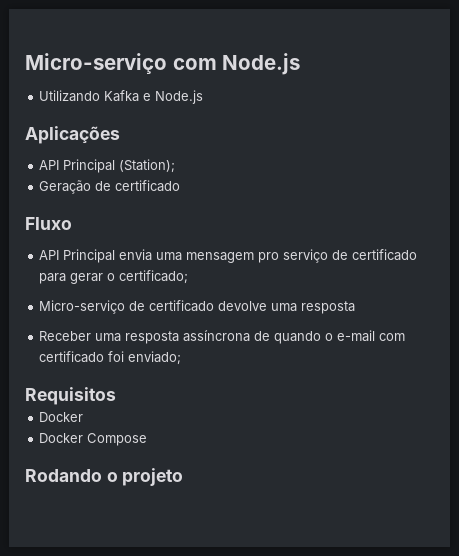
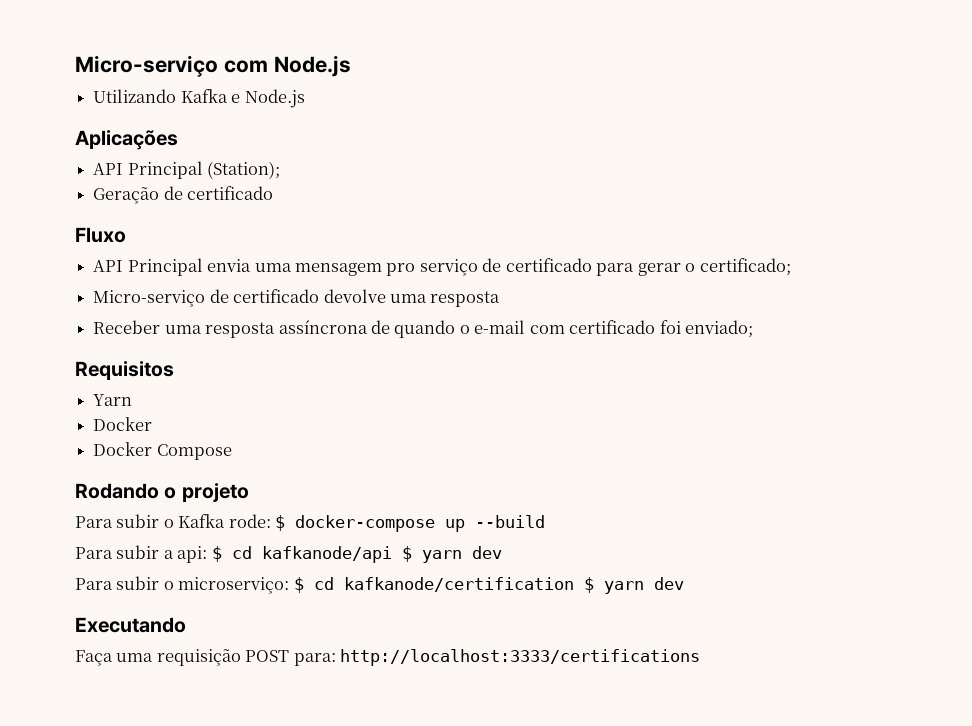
(116, 396) none -> [93,394,133,406] // Yarn
(184, 477) none -> [75,514,546,532] [75,545,502,563] [75,576,684,594] [75,617,186,633] [75,648,701,666] // Para subir o Kafka rode: $ docker-compose up --build // Para subir a api: $ cd kafkanode/api $ yarn dev // Para subir o microserviço: $ cd kafkanode/certification $ yarn dev // Executando // Faça uma requisição POST para: http://localhost:3333/certifications

